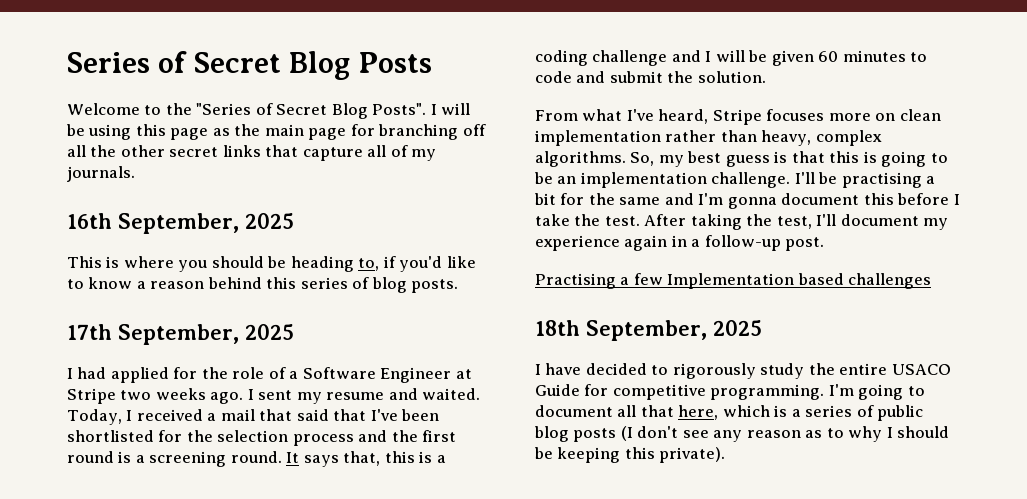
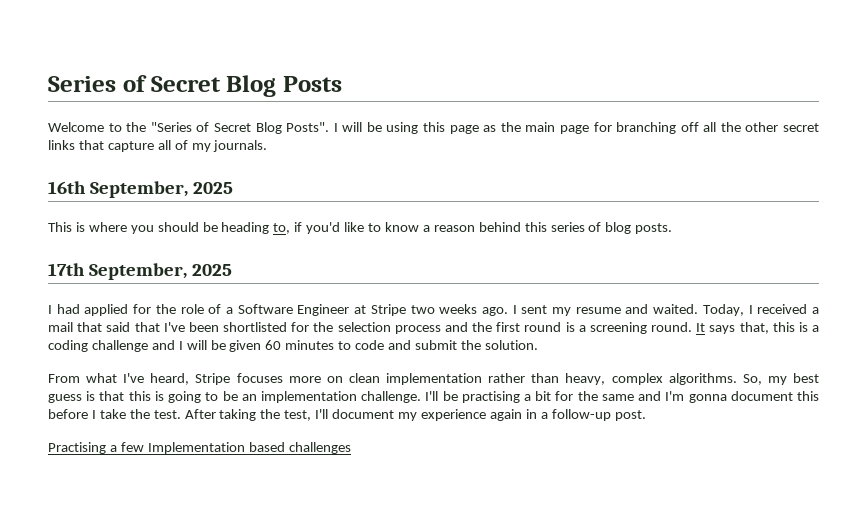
[535,320,762,341] [535,363,951,379] [535,384,925,400] [535,405,924,421] [534,426,950,442] [534,447,726,463] // 18th September, 2025 // I have decided to rigorously study the entire USACO Guide for competitive programming. I'm going to document all that here, which is a series of public blog posts (I don't see any reason as to why I should be keeping this private). -> (351, 448) none

